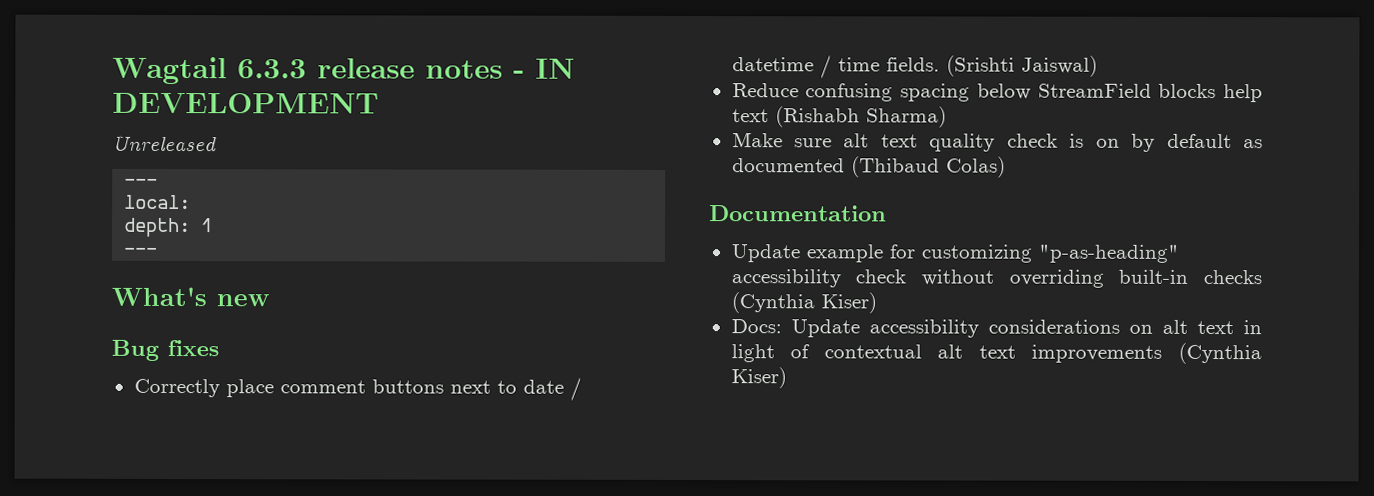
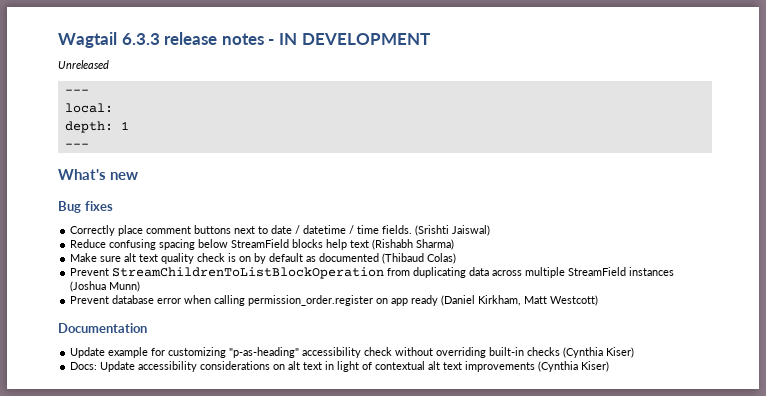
(1006, 167) none -> [70,267,675,279] [70,281,141,292] [70,295,599,306] // Prevent StreamChildrenToListBlockOperation from duplicating data across multiple StreamField instances (Joshua Munn) // Prevent database error when calling permission_order.register on app ready (Daniel Kirkham, Matt Westcott)

